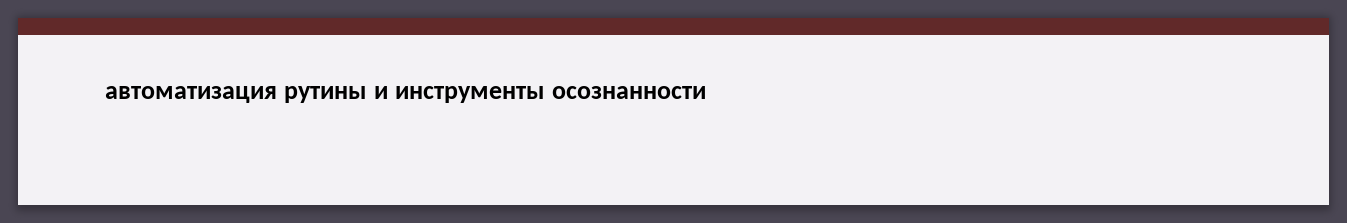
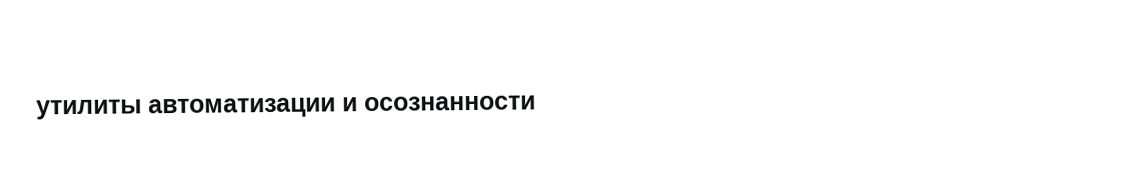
[105,86,546,103] автоматизация рутины и инструменты -> [36,97,358,120] утилиты автоматизации и

